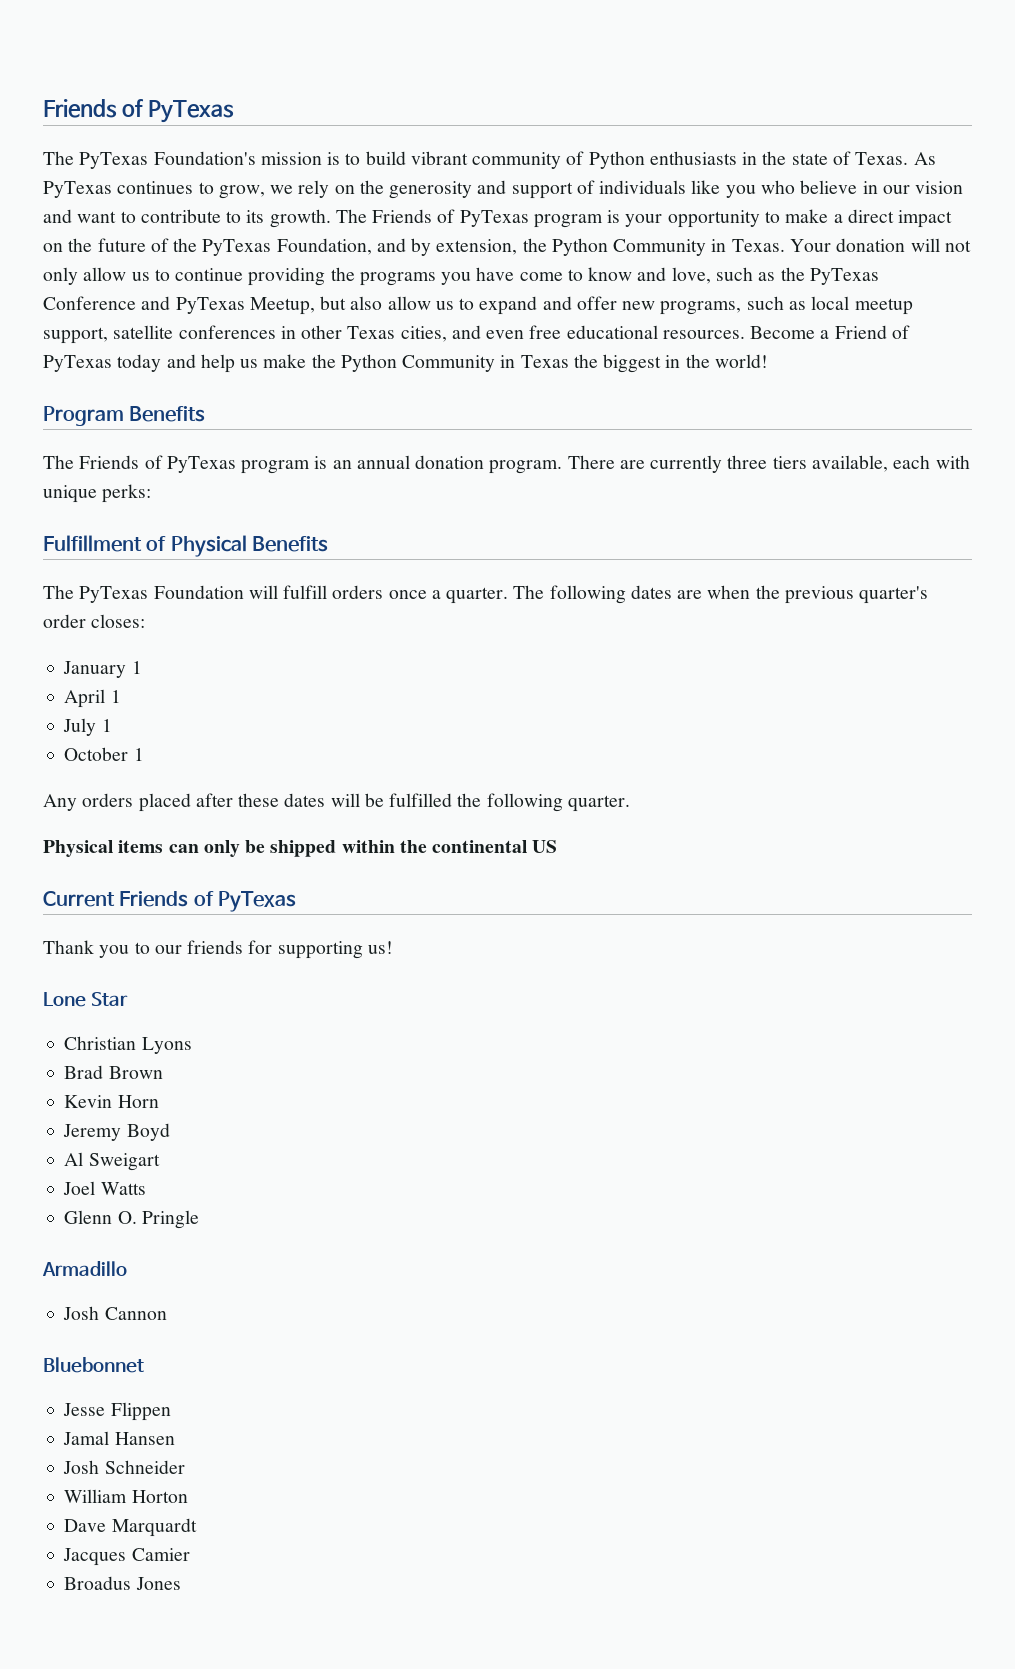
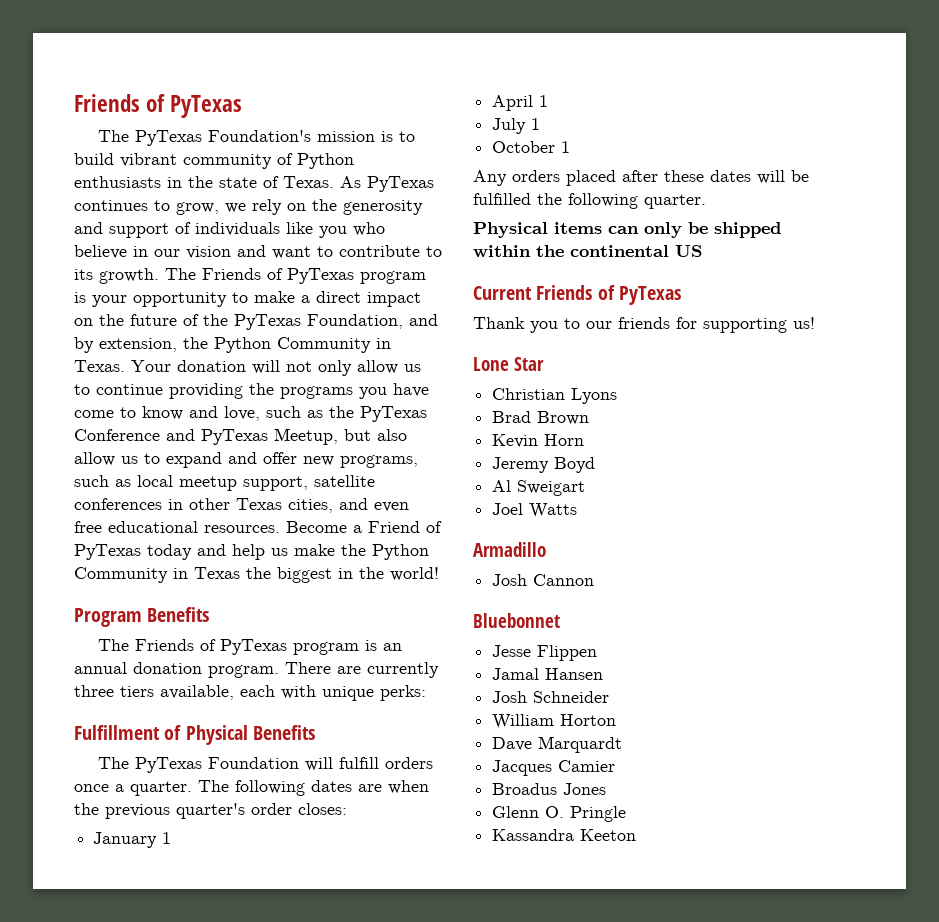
[64,1210,199,1229] // Glenn O. Pringle -> (578, 510) none
(181, 1583) none -> [492,806,627,822] [492,829,637,841] // Glenn O. Pringle // Kassandra Keeton

